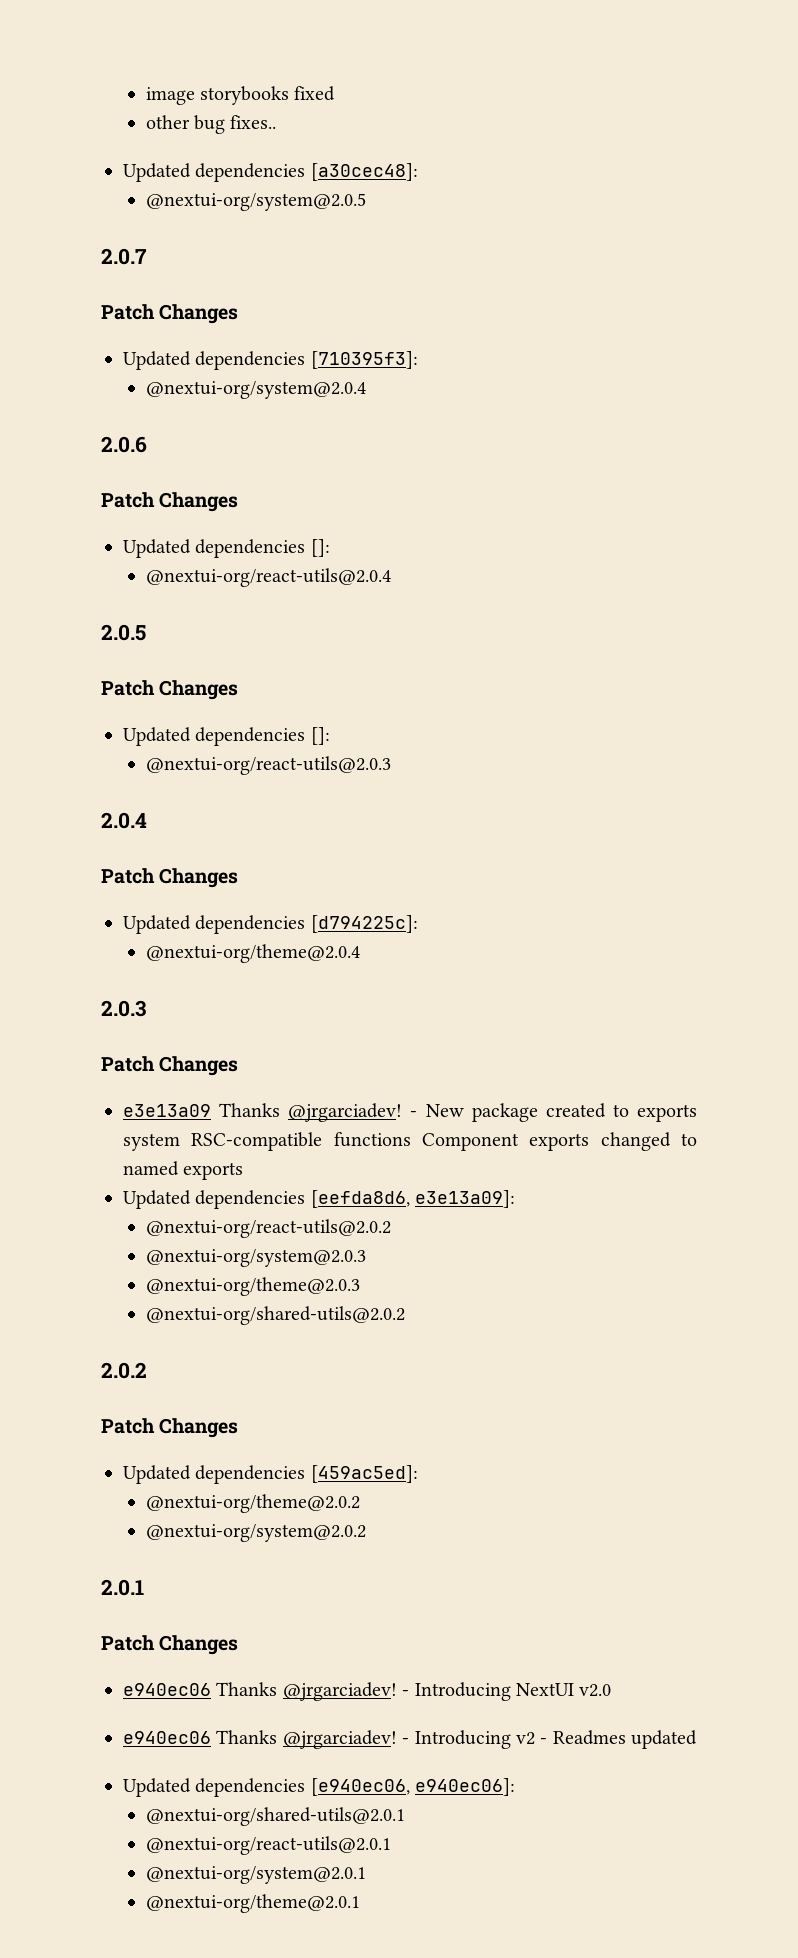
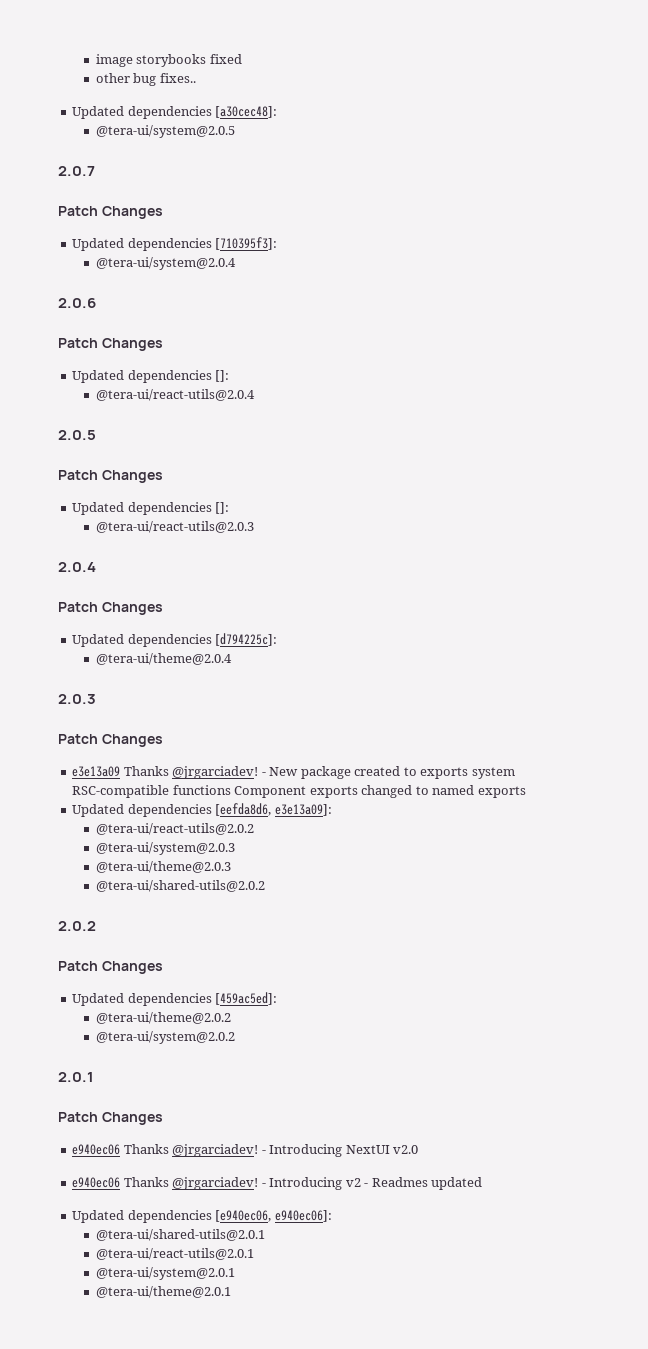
[145,193,366,211] @nextui-org/system@2.0.5 -> [95,125,235,138] @tera-ui/system@2.0.5
[145,381,366,399] @nextui-org/system@2.0.4 -> [95,257,236,270] @tera-ui/system@2.0.4
[145,568,391,587] @nextui-org/react-utils@2.0.4 -> [95,389,255,401] @tera-ui/react-utils@2.0.4
[145,756,391,775] @nextui-org/react-utils@2.0.3 -> [95,521,254,533] @tera-ui/react-utils@2.0.3
[145,944,360,963] @nextui-org/theme@2.0.4 -> [95,653,232,665] @tera-ui/theme@2.0.4
[145,1219,391,1238] [145,1249,366,1267] [145,1277,360,1296] [145,1306,405,1325] @nextui-org/react-utils@2.0.2 // @nextui-org/system@2.0.3 // @nextui-org/theme@2.0.3 // @nextui-org/shared-utils@2.0.2 -> [95,823,254,835] [95,842,235,855] [95,861,231,873] [95,880,265,892] @tera-ui/react-utils@2.0.2 // @tera-ui/system@2.0.3 // @tera-ui/theme@2.0.3 // @tera-ui/shared-utils@2.0.2
[145,1494,360,1513] [145,1524,366,1542] @nextui-org/theme@2.0.2 // @nextui-org/system@2.0.2 -> [95,1012,231,1024] [95,1031,235,1044] @tera-ui/theme@2.0.2 // @tera-ui/system@2.0.2
[145,1807,405,1826] [145,1836,391,1855] [145,1866,366,1884] [145,1894,360,1913] @nextui-org/shared-utils@2.0.1 // @nextui-org/react-utils@2.0.1 // @nextui-org/system@2.0.1 // @nextui-org/theme@2.0.1 -> [95,1229,265,1241] [95,1248,254,1260] [95,1267,235,1280] [95,1286,231,1298] @tera-ui/shared-utils@2.0.1 // @tera-ui/react-utils@2.0.1 // @tera-ui/system@2.0.1 // @tera-ui/theme@2.0.1

